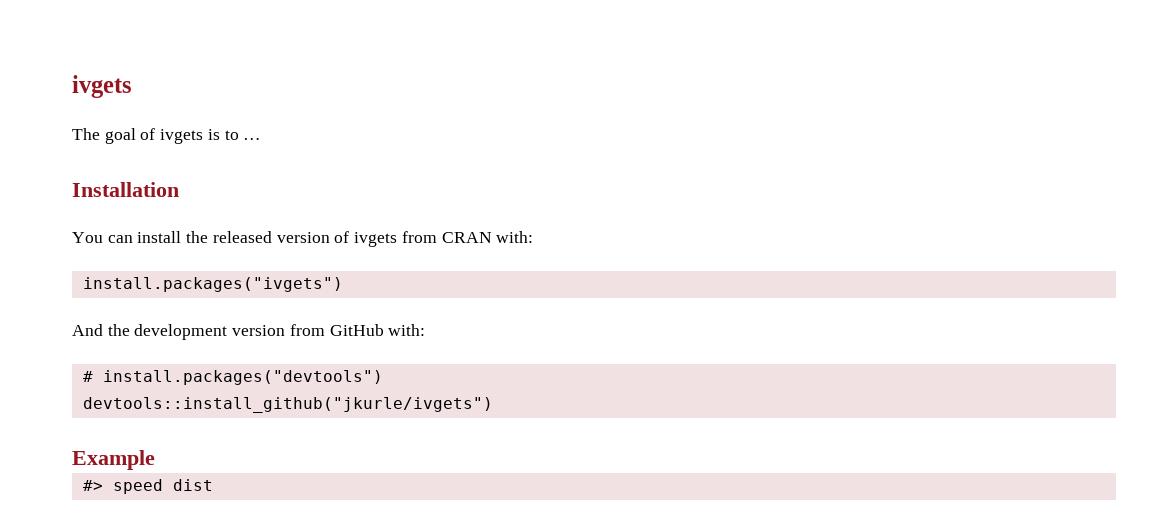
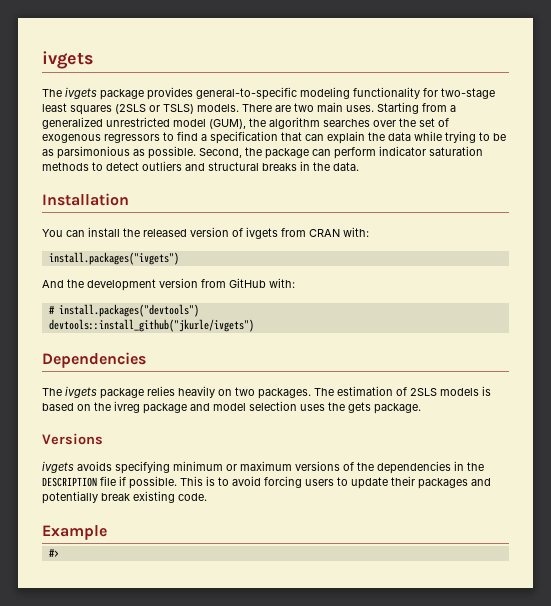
[104,128,262,144] goal of ivgets is to … -> [65,87,495,100] [42,102,456,115] [42,117,449,129] [42,131,506,144] [42,146,483,159] [42,161,359,171] ivgets package provides general-to-specific modeling functionality for two-stage least squares (2SLS or TSLS) models. There are two main uses. Starting from a generalized unrestricted model (GUM), the algorithm searches over the set of exogenous regressors to find a specification that can explain the data while trying to be as parsimonious as possible. Second, the package can perform indicator saturation methods to detect outliers and structural breaks in the data.
(493, 405) none -> [42,352,146,368] [42,386,491,399] [42,401,421,414] [42,433,103,445] [42,461,484,474] [42,476,491,489] [42,491,207,504] // Dependencies // The ivgets package relies heavily on two packages. The estimation of 2SLS models is based on the ivreg package and model selection uses the gets package. // Versions // ivgets avoids specifying minimum or maximum versions of the dependencies in the DESCRIPTION file if possible. This is to avoid forcing users to update their packages and potentially break existing code.
[112,479,213,494] speed dist -> (59, 552) none

